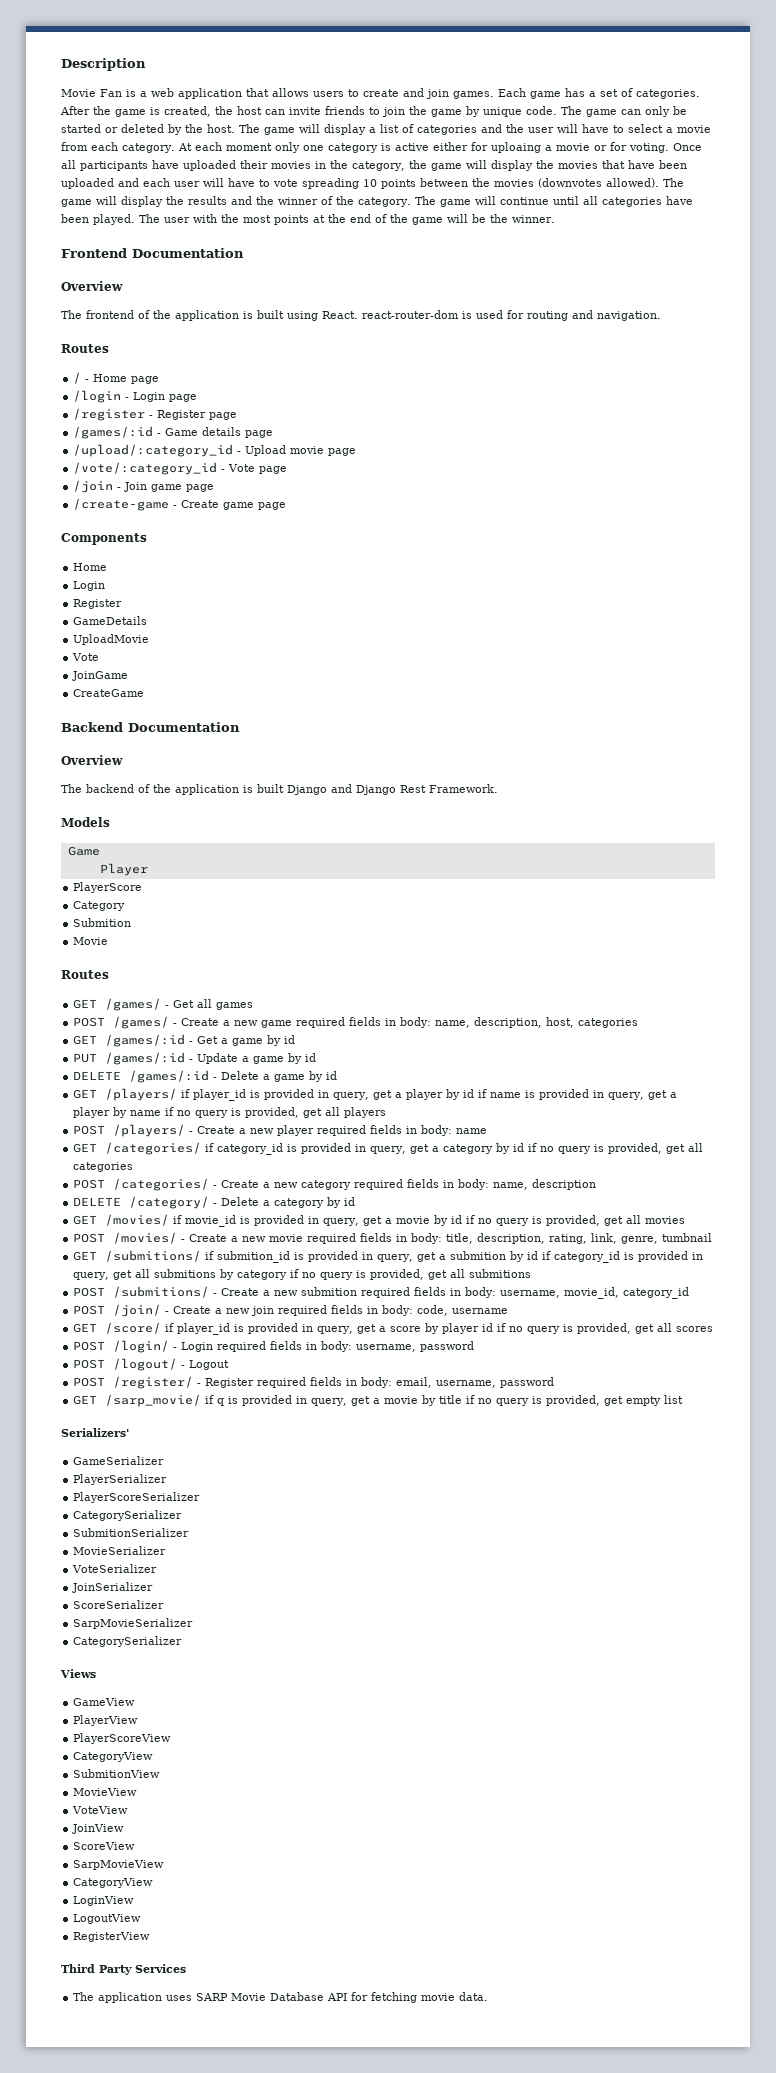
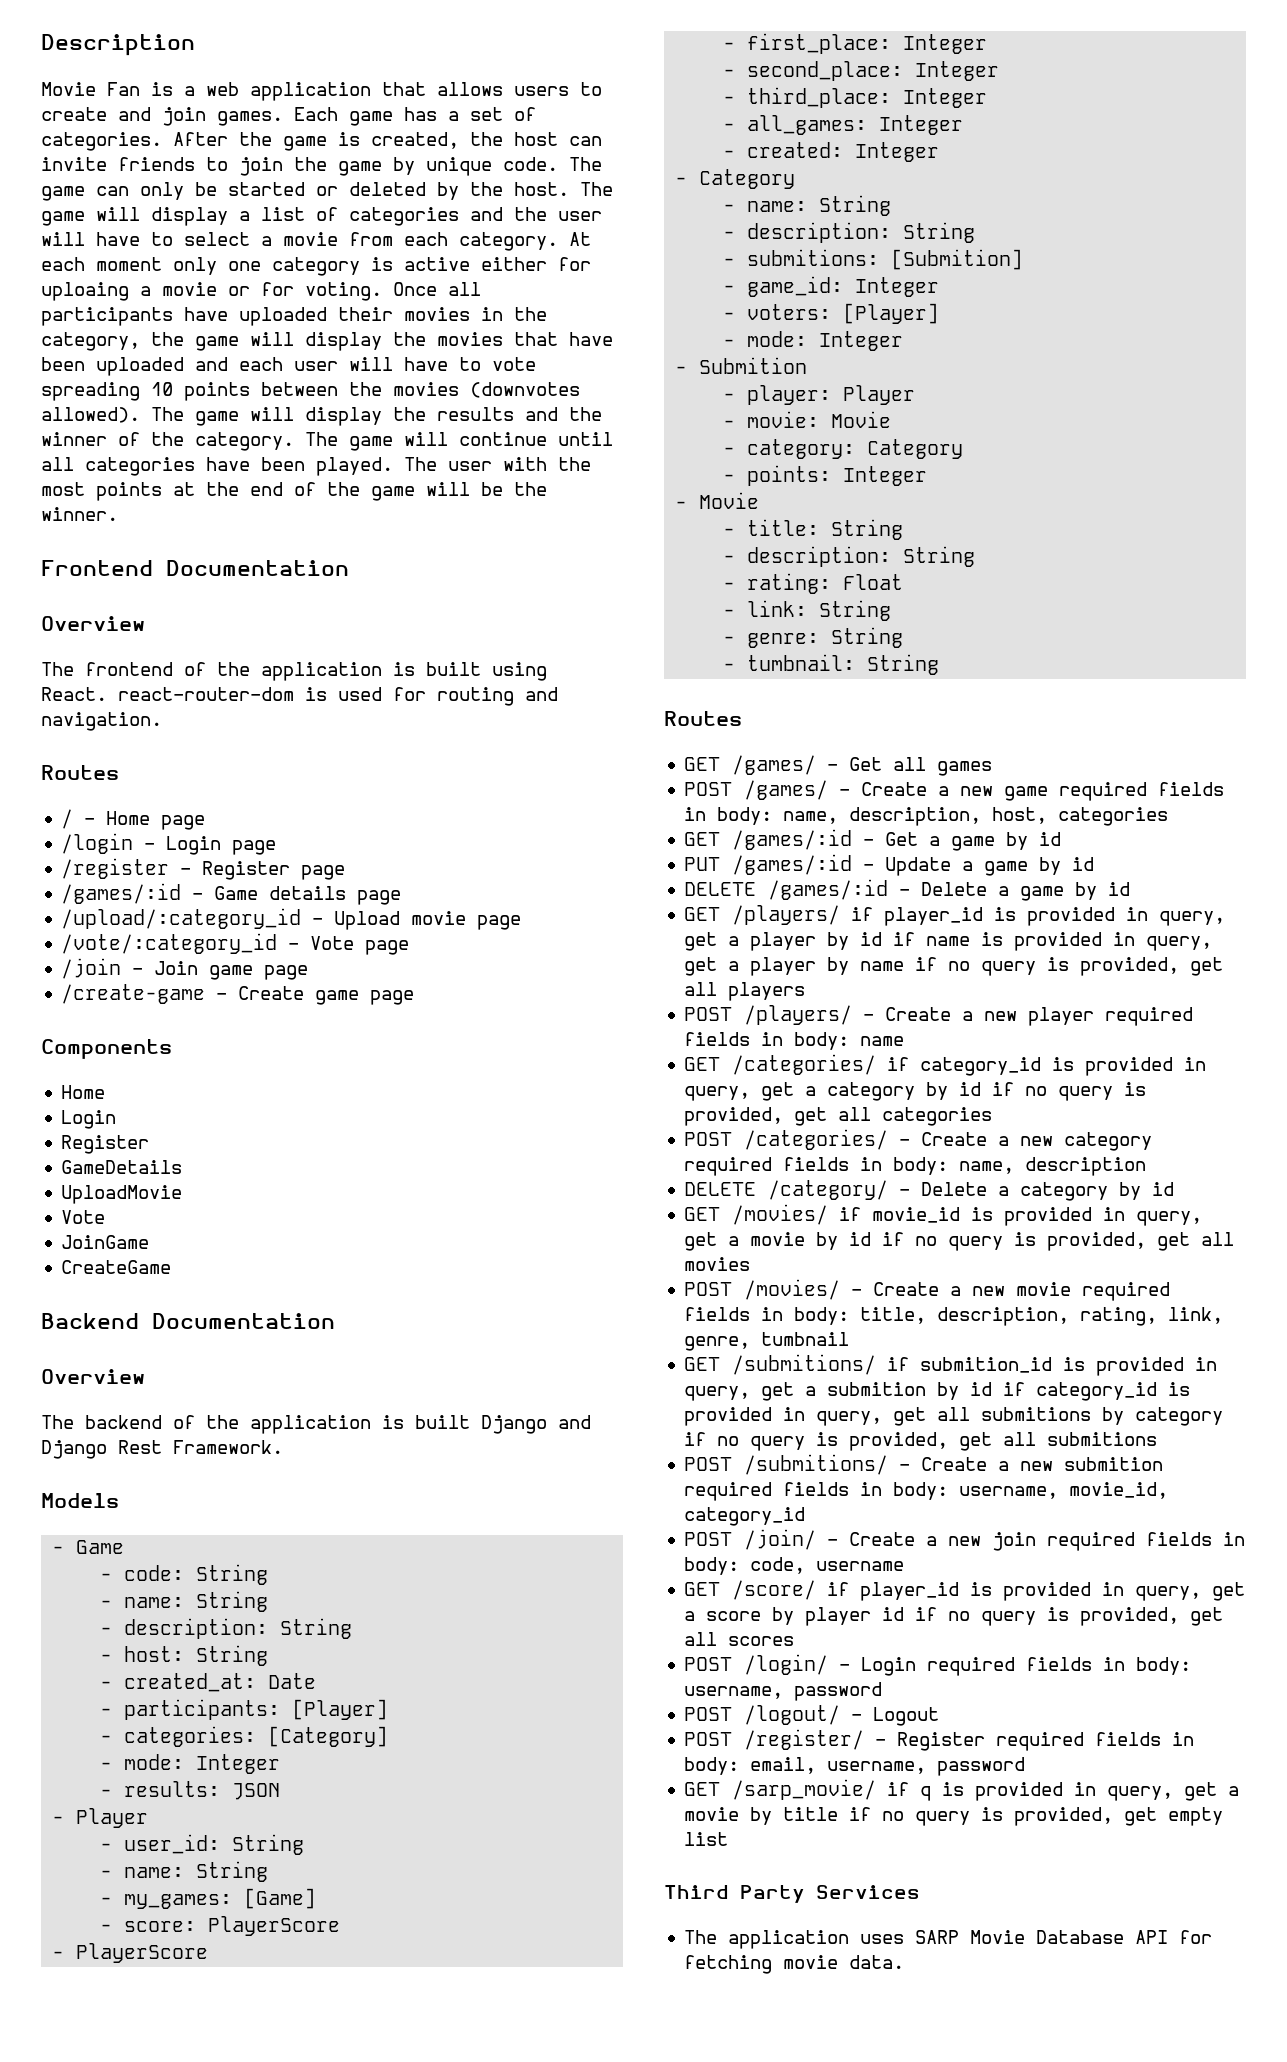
(110, 822) none -> [52,1546,65,1554] -
[99,863,148,876] [73,882,143,893] [73,901,126,911] [73,918,132,927] [73,937,109,945] Player // PlayerScore // Category // Submition // Movie -> [100,1564,269,1585] [100,1591,269,1612] [100,1618,353,1639] [100,1645,269,1666] [100,1673,317,1692] [100,1699,389,1720] [100,1726,389,1747] [100,1754,281,1774] [100,1781,281,1800] [52,1808,149,1828] [100,1834,305,1855] [100,1861,269,1882] [100,1888,317,1909] [100,1916,341,1936] [52,1943,209,1963] [723,33,988,54] [723,61,1000,81] [723,87,988,108] [723,115,964,135] [723,142,940,162] [675,169,796,189] [723,195,892,216] [723,222,976,243] [723,249,1024,270] [723,276,940,297] [723,303,940,324] [723,331,904,351] [675,357,808,374] [723,385,916,405] [723,411,892,428] [723,439,964,459] [723,465,928,486] [675,492,760,509] [723,519,904,540] [723,546,976,567] [723,573,904,594] [723,600,892,621] [723,627,904,648] [723,654,940,675] - code: String // - name: String // - description: String // - host: String // - created_at: Date // - participants: [Player] // - categories: [Category] // - mode: Integer // - results: JSON // - Player // - user_id: String // - name: String // - my_games: [Game] // - score: PlayerScore // - PlayerScore // - first_place: Integer // - second_place: Integer // - third_place: Integer // - all_games: Integer // - created: Integer // - Category // - name: String // - description: String // - submitions: [Submition] // - game_id: Integer // - voters: [Player] // - mode: Integer // - Submition // - player: Player // - movie: Movie // - category: Category // - points: Integer // - Movie // - title: String // - description: String // - rating: Float // - link: String // - genre: String // - tumbnail: String
[61,1428,129,1437] [73,1456,165,1465] [73,1474,168,1485] [73,1492,201,1503] [73,1510,183,1521] [73,1528,190,1537] [73,1546,167,1555] [72,1564,158,1573] [72,1582,154,1593] [73,1600,165,1609] [73,1618,194,1629] [73,1636,183,1647] [60,1669,96,1678] [73,1698,136,1706] [73,1715,139,1726] [73,1733,172,1744] [73,1752,154,1762] [73,1769,161,1778] [73,1788,138,1796] [72,1806,129,1814] [72,1824,125,1834] [73,1842,136,1850] [73,1860,165,1870] [73,1878,154,1888] [73,1896,135,1906] [73,1914,142,1924] [73,1932,151,1942] // Serializers' // GameSerializer // PlayerSerializer // PlayerScoreSerializer // CategorySerializer // SubmitionSerializer // MovieSerializer // VoteSerializer // JoinSerializer // ScoreSerializer // SarpMovieSerializer // CategorySerializer // Views // GameView // PlayerView // PlayerScoreView // CategoryView // SubmitionView // MovieView // VoteView // JoinView // ScoreView // SarpMovieView // CategoryView // LoginView // LogoutView // RegisterView -> (729, 1839) none

